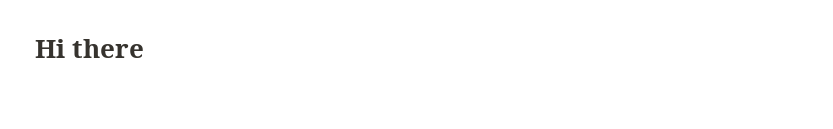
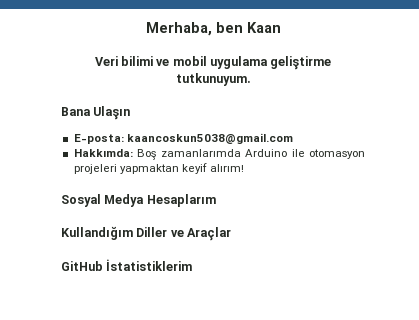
[35,39,145,58] Hi there -> [145,22,281,36] [94,56,332,70] [175,73,251,86] [61,106,131,120] [73,133,293,144] [73,149,365,160] [73,163,244,174] [61,194,216,207] [61,226,232,241] [61,259,193,271] Merhaba, ben Kaan // Veri bilimi ve mobil uygulama geliştirme tutkunuyum. // Bana Ulaşın // E-posta: kaancoskun5038@gmail.com // Hakkımda: Boş zamanlarımda Arduino ile otomasyon projeleri yapmaktan keyif alırım! // Sosyal Medya Hesaplarım // Kullandığım Diller ve Araçlar // GitHub İstatistiklerim

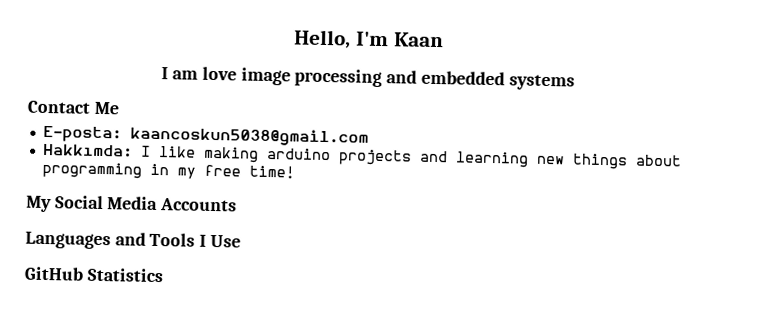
[145,22,243,36] Merhaba, ben -> [294,29,390,49] Hello, I'm
[94,56,332,70] [175,73,251,86] [61,106,131,120] [73,133,293,144] [73,149,365,160] [73,163,244,174] [61,194,216,207] [61,226,232,241] Veri bilimi ve mobil uygulama geliştirme tutkunuyum. // Bana Ulaşın // E-posta: kaancoskun5038@gmail.com // Hakkımda: Boş zamanlarımda Arduino ile otomasyon projeleri yapmaktan keyif alırım! // Sosyal Medya Hesaplarım // Kullandığım Diller ve Araçlar -> [161,66,575,91] [27,100,120,115] [42,125,369,147] [42,143,682,170] [41,161,295,179] [26,195,238,213] [25,231,241,250] I am love image processing and embedded systems // Contact Me // E-posta: kaancoskun5038@gmail.com // Hakkımda: I like making arduino projects and learning new things about programming in my free time! // My Social Media Accounts // Languages and Tools I Use
[106,259,193,271] İstatistiklerim -> [86,267,164,283] Statistics

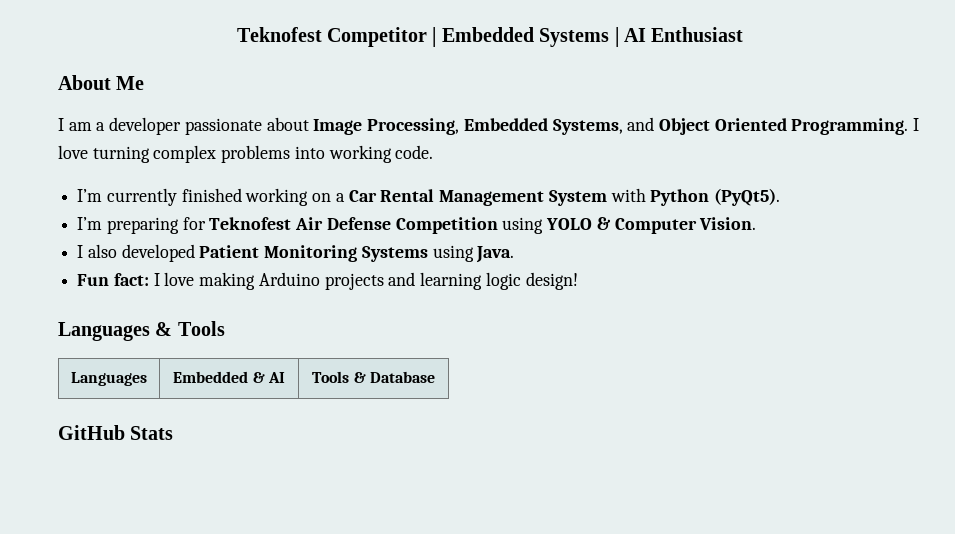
[294,29,444,49] [161,66,575,91] [27,100,120,115] [42,125,369,147] [42,143,682,170] [41,161,295,179] [26,195,238,213] [25,231,241,250] Hello, I'm Kaan // I am love image processing and embedded systems // Contact Me // E-posta: kaancoskun5038@gmail.com // Hakkımda: I like making arduino projects and learning new things about programming in my free time! // My Social Media Accounts // Languages and Tools I Use -> [236,27,744,47] [58,75,145,90] [58,117,920,135] [58,145,434,163] [77,188,780,206] [77,217,757,234] [77,244,515,263] [77,272,578,290] [58,321,225,341] [71,372,147,386] [173,371,285,383] [312,371,435,383] Teknofest Competitor | Embedded Systems | AI Enthusiast // About Me // I am a developer passionate about Image Processing, Embedded Systems, and Object Oriented Programming. I love turning complex problems into working code. // I’m currently finished working on a Car Rental Management System with Python (PyQt5). // I’m preparing for Teknofest Air Defense Competition using YOLO & Computer Vision. // I also developed Patient Monitoring Systems using Java. // Fun fact: I love making Arduino projects and learning logic design! // Languages & Tools // Languages | Embedded & AI | Tools & Database
[86,267,164,283] Statistics -> [130,426,174,440] Stats

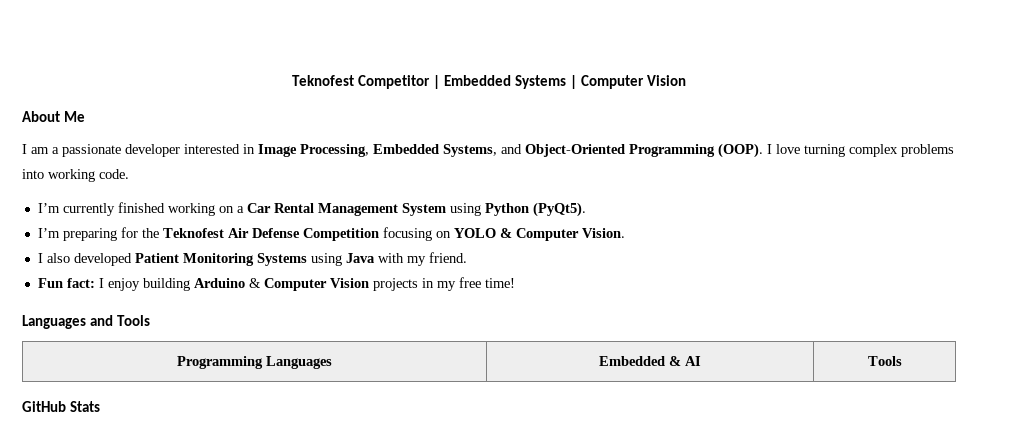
[623,27,744,42] AI Enthusiast -> [581,75,687,89] Computer Vision
[109,117,309,135] developer passionate about -> [62,144,255,157] passionate developer interested in
[658,118,909,135] Object Oriented Programming. -> [525,143,763,158] Object-Oriented Programming (OOP).
[610,188,646,202] with -> [449,203,481,216] using
(206, 223) none -> [141,228,159,238] the
[502,217,544,234] using -> [382,227,451,241] focusing on
[476,246,515,263] Java. -> [345,252,467,266] Java with my friend.
[164,272,578,290] [58,321,225,341] love making Arduino projects and learning logic design! // Languages & Tools // -> [107,277,515,291] [22,315,151,329] [177,356,263,369] enjoy building Arduino & Computer Vision projects in my free time! // Languages and Tools // Programming
[353,371,435,383] & Database -> (902, 361) none

